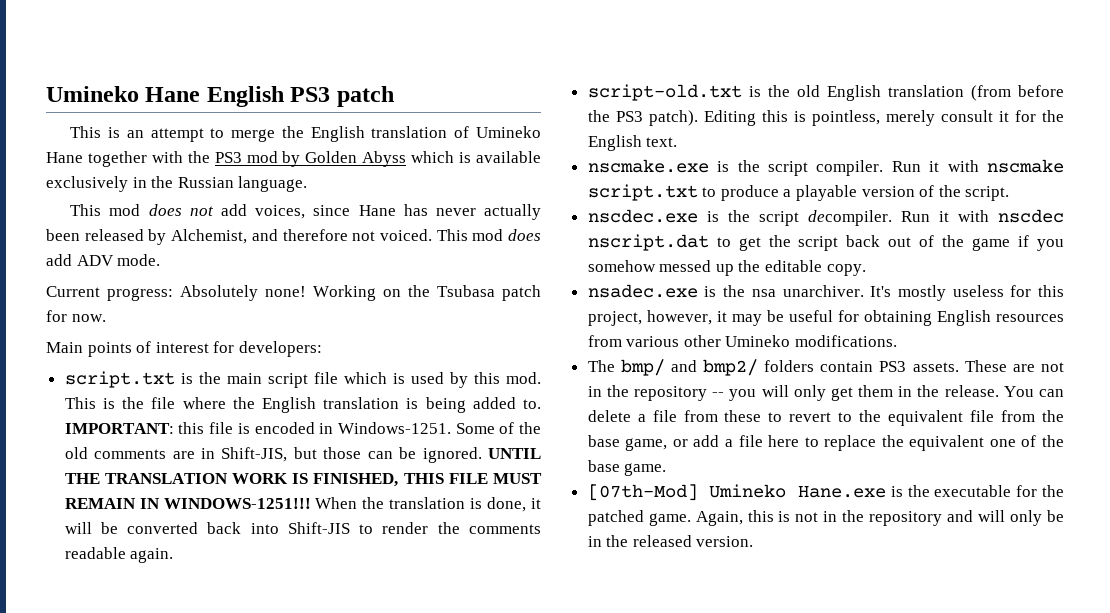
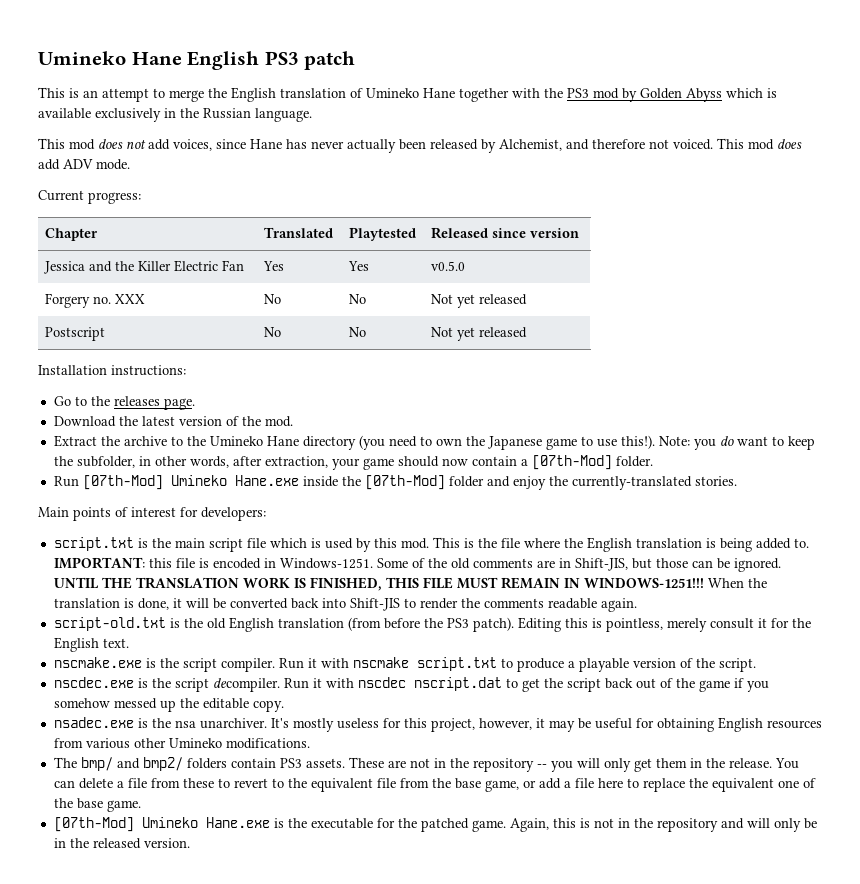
[180,285,541,301] [46,310,106,322] Absolutely none! Working on the Tsubasa patch for now. -> [45,228,99,241] [264,227,334,238] [349,227,417,241] [431,227,580,239] [44,260,245,274] [263,261,285,271] [348,261,370,271] [431,261,466,271] [45,293,146,308] [264,294,282,304] [349,294,367,304] [431,294,528,308] [45,327,106,341] [264,327,282,337] [349,327,367,337] [431,327,528,341] [38,365,186,376] [53,396,195,410] [53,416,293,427] [53,435,815,450] [53,455,653,470] [53,475,737,490] // Chapter | Translated | Playtested | Released since version // Jessica and the Killer Electric Fan | Yes | Yes | v0.5.0 // Forgery no. XXX | No | No | Not yet released // Postscript | No | No | Not yet released // Installation instructions: // Go to the releases page. // Download the latest version of the mod. // Extract the archive to the Umineko Hane directory (you need to own the Japanese game to use this!). Note: you do want to keep the subfolder, in other words, after extraction, your game should now contain a [07th-Mod] folder. // Run [07th-Mod] Umineko Hane.exe inside the [07th-Mod] folder and enjoy the currently-translated stories.

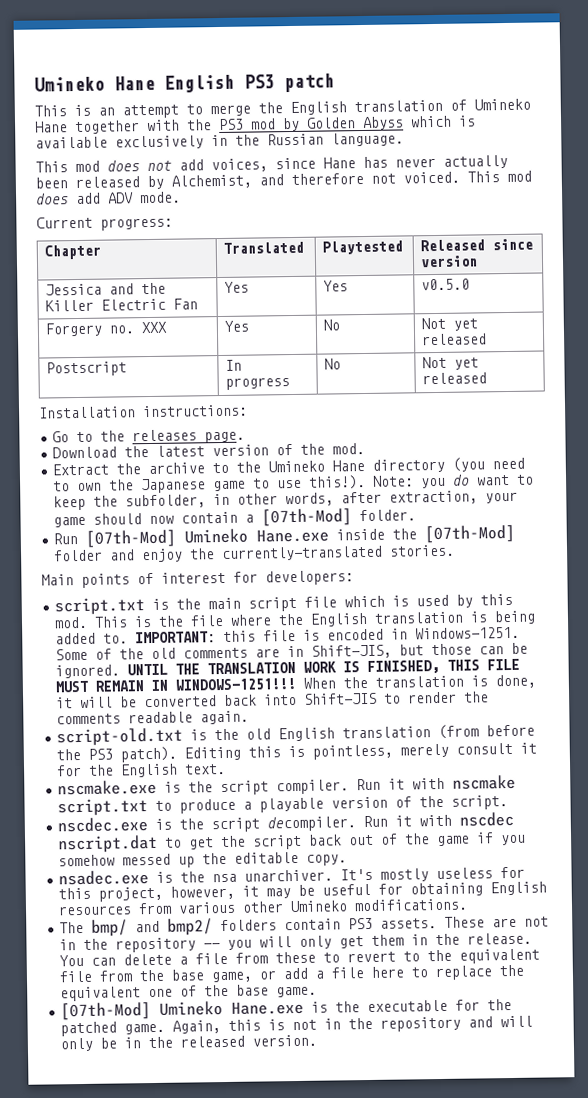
[264,294,282,304] No -> [224,320,250,332] Yes
[264,327,282,337] No -> [225,359,243,371] [225,377,291,390] In progress

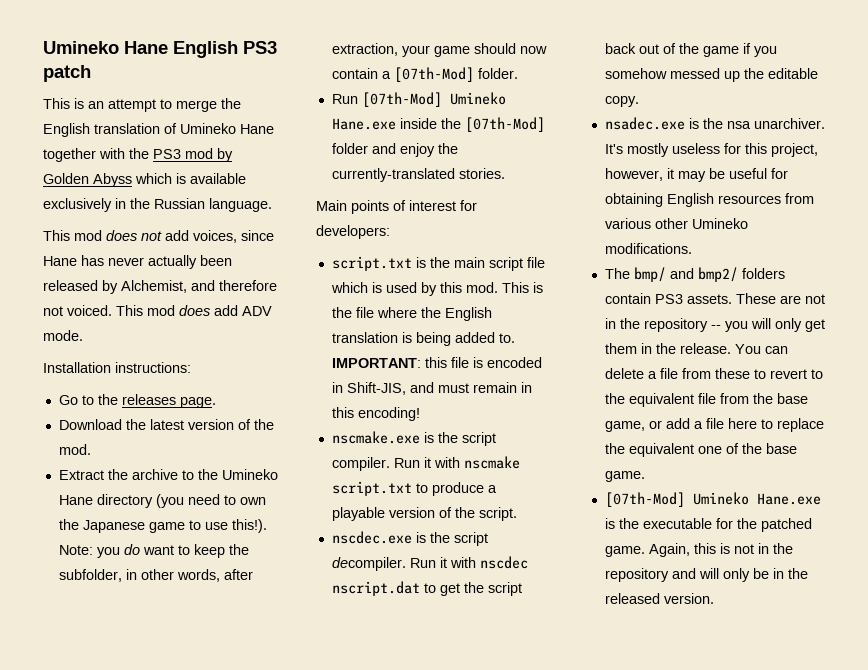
[36,216,173,231] [44,244,102,260] [223,241,305,254] [322,240,404,255] [420,238,534,252] [420,255,479,268] [45,282,167,296] [45,298,199,312] [224,281,250,293] [323,280,349,292] [421,278,471,291] [45,321,168,337] [224,320,250,332] [323,319,341,331] [421,317,479,331] [422,333,488,346] [46,361,128,377] [225,359,243,371] [225,377,291,390] [324,358,342,370] [422,356,480,370] [422,372,488,385] // Current progress: // Chapter | Translated | Playtested | Released since version // Jessica and the Killer Electric Fan | Yes | Yes | v0.5.0 // Forgery no. XXX | Yes | No | Not yet released // Postscript | In progress | No | Not yet released -> (83, 335) none
[415,626,521,640] [55,642,529,661] [55,658,521,679] [55,674,537,693] [56,691,490,709] [56,710,250,725] [56,724,536,747] [56,742,538,763] [56,763,227,778] Windows-1251. Some of the old comments are in Shift-JIS, but those can be ignored. UNTIL THE TRANSLATION WORK IS FINISHED, THIS FILE MUST REMAIN IN WINDOWS-1251!!! When the translation is done, it will be converted back into Shift-JIS to render the comments readable again. // script-old.txt is the old English translation (from before the PS3 patch). Editing this is pointless, merely consult it for the English text. -> [346,382,532,395] [331,407,420,421] Shift-JIS, and must remain in this encoding!

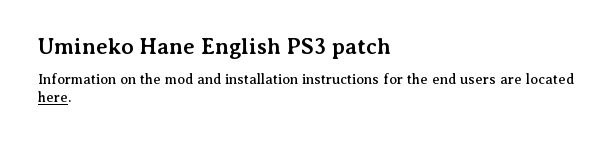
[43,98,241,112] [43,123,274,137] [43,148,233,162] [43,173,246,187] [43,198,272,212] [43,230,274,243] [43,255,232,269] [43,280,277,294] [43,305,272,316] [43,330,83,341] [43,362,191,373] [58,394,216,408] [58,419,274,430] [58,444,91,455] [58,469,278,480] [58,494,266,508] [58,519,267,533] [58,544,249,558] [58,569,253,582] [331,43,547,57] [331,67,518,82] [331,92,506,107] [331,117,545,132] [331,143,458,157] [331,168,505,182] [316,200,477,214] [316,225,390,239] [331,256,545,271] [330,282,543,296] [331,307,492,321] [331,332,515,346] [331,357,542,368] [331,382,532,395] [331,407,420,421] [331,431,496,446] [331,456,520,471] [331,481,497,496] [331,507,517,521] [331,531,488,546] [331,556,528,571] [331,581,522,596] [604,43,777,57] [604,68,818,82] [604,96,639,107] [604,117,825,130] [604,143,818,157] [604,168,788,182] [604,193,814,207] [604,218,748,229] [604,243,692,254] [604,267,785,282] [604,293,825,304] [604,318,825,332] [604,343,788,354] [604,368,823,379] [604,393,808,407] [604,418,824,432] [604,443,797,457] [604,471,645,482] [604,492,821,507] [604,518,812,532] [604,543,793,557] [604,568,808,582] [604,593,714,604] This is an attempt to merge the English translation of Umineko Hane together with the PS3 mod by Golden Abyss which is available exclusively in the Russian language. // This mod does not add voices, since Hane has never actually been released by Alchemist, and therefore not voiced. This mod does add ADV mode. // Installation instructions: // Go to the releases page. // Download the latest version of the mod. // Extract the archive to the Umineko Hane directory (you need to own the Japanese game to use this!). Note: you do want to keep the subfolder, in other words, after extraction, your game should now contain a [07th-Mod] folder. // Run [07th-Mod] Umineko Hane.exe inside the [07th-Mod] folder and enjoy the currently-translated stories. // Main points of interest for developers: // script.txt is the main script file which is used by this mod. This is the file where the English translation is being added to. IMPORTANT: this file is encoded in Shift-JIS, and must remain in this encoding! // nscmake.exe is the script compiler. Run it with nscmake script.txt to produce a playable version of the script. // nscdec.exe is the script decompiler. Run it with nscdec nscript.dat to get the script back out of the game if you somehow messed up the editable copy. // nsadec.exe is the nsa unarchiver. It's mostly useless for this project, however, it may be useful for obtaining English resources from various other Umineko modifications. // The bmp/ and bmp2/ folders contain PS3 assets. These are not in the repository -- you will only get them in the release. You can delete a file from these to revert to the equivalent file from the base game, or add a file here to replace the equivalent one of the base game. // [07th-Mod] Umineko Hane.exe is the executable for the patched game. Again, this is not in the repository and will only be in the released version. -> [38,73,574,84] [38,91,71,102] Information on the mod and installation instructions for the end users are located here.

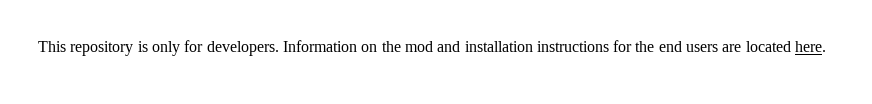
[38,38,391,59] Umineko Hane English PS3 patch // -> [38,40,279,56] This repository is only for developers.

